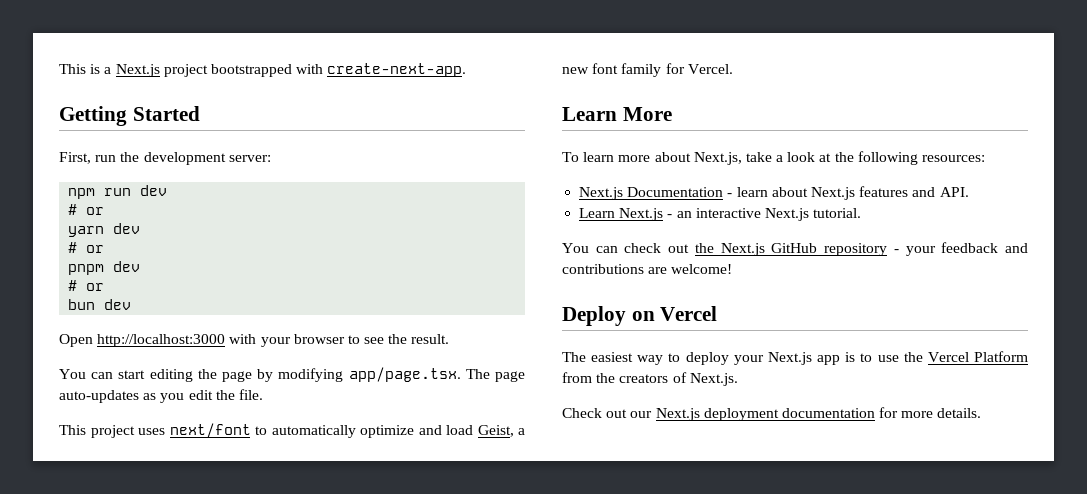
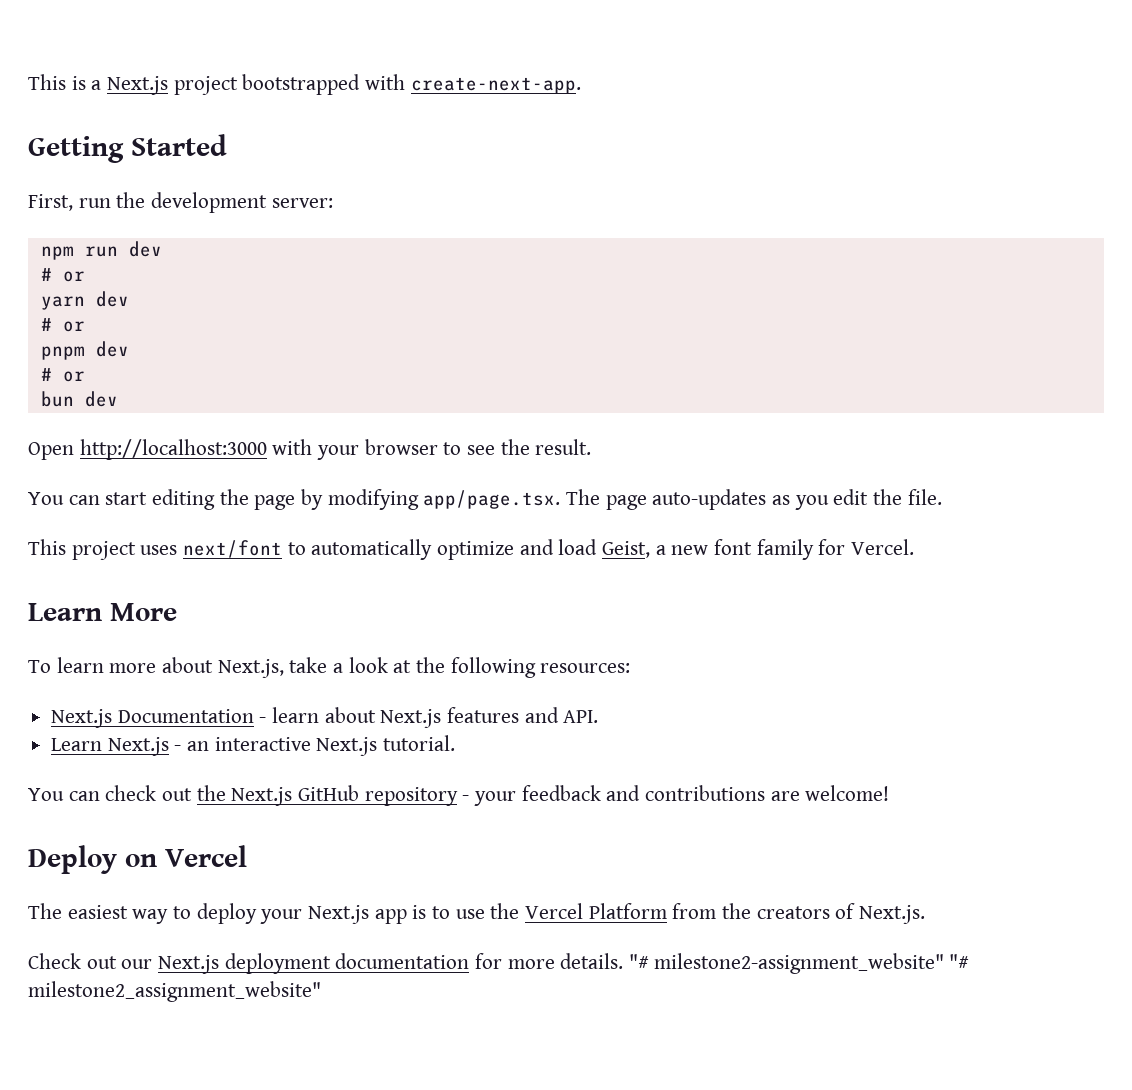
(982, 413) none -> [629,953,970,974] [28,981,321,1002] "# milestone2-assignment_website" "# milestone2_assignment_website"

